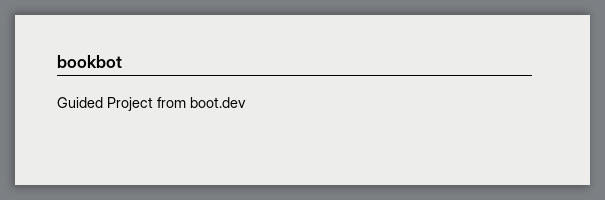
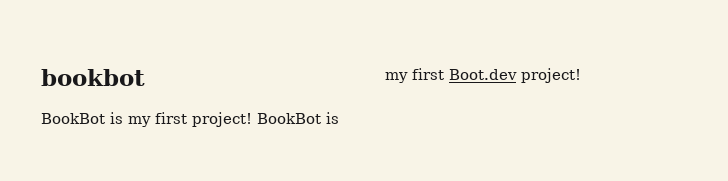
[57,97,246,111] Guided Project from boot.dev -> [41,112,339,127] [385,68,581,83] BookBot is my first project! BookBot is my first Boot.dev project!

